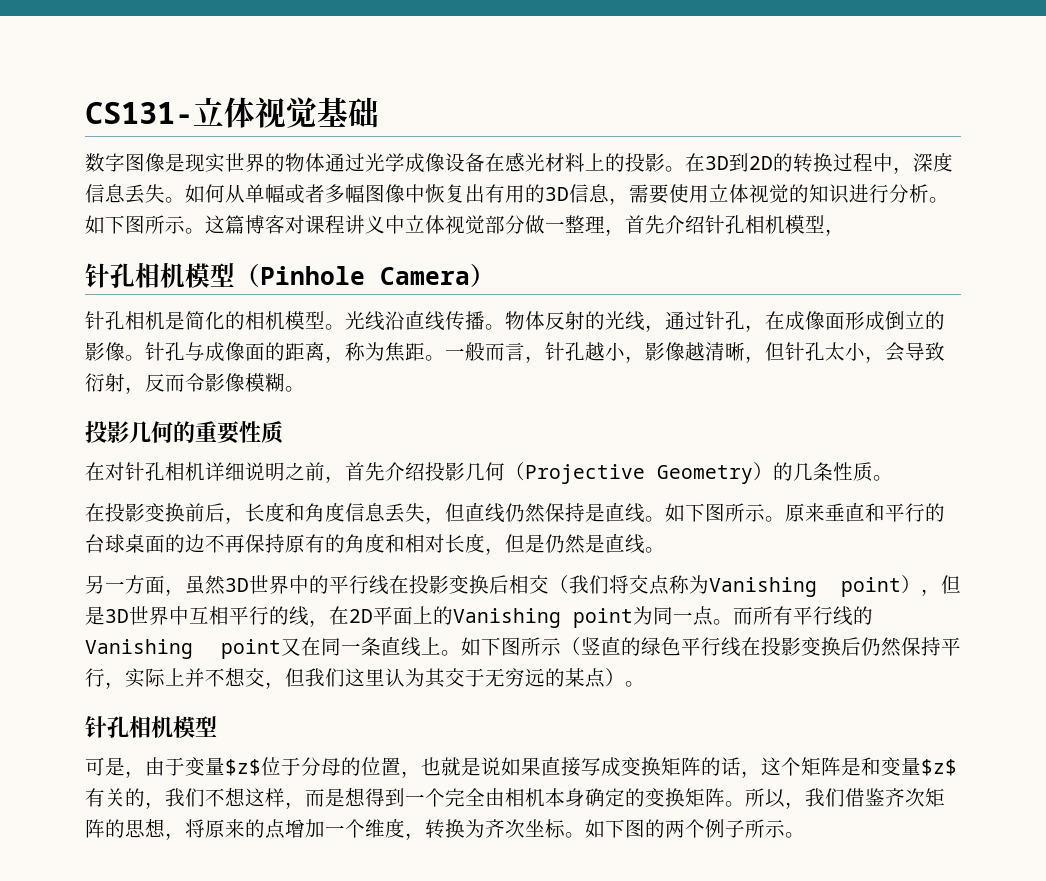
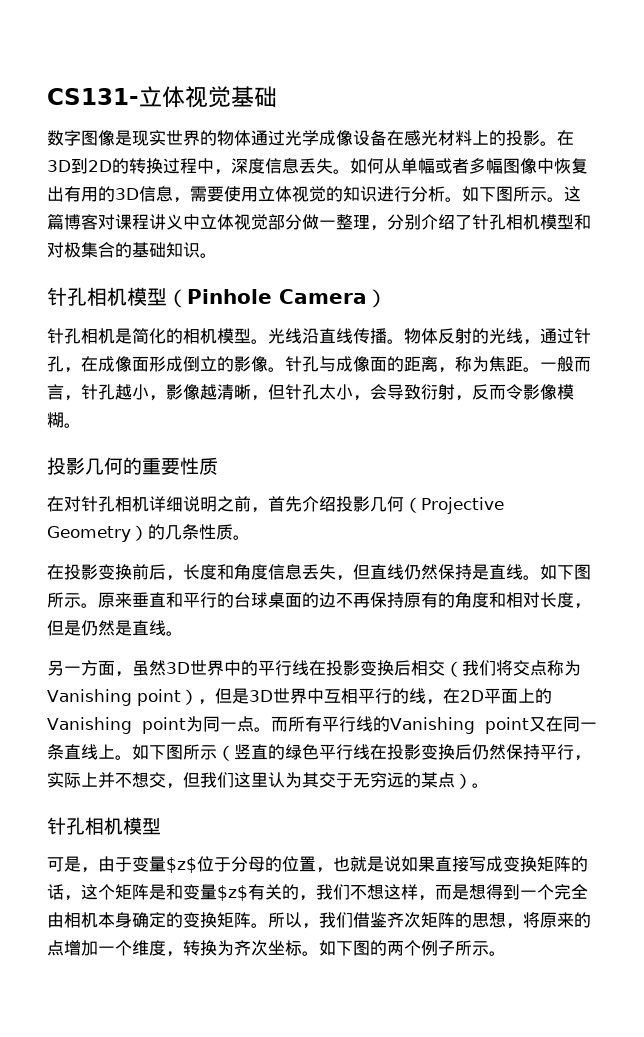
[625,215,845,236] 首先介绍针孔相机模型， -> [387,214,591,230] [47,242,217,258] 分别介绍了针孔相机模型和对极集合的基础知识。

